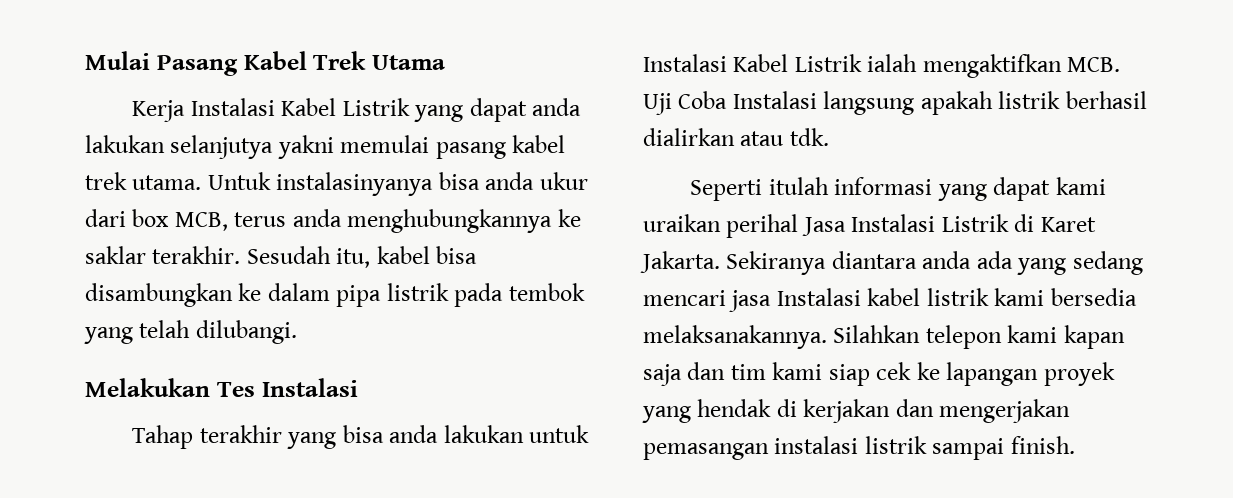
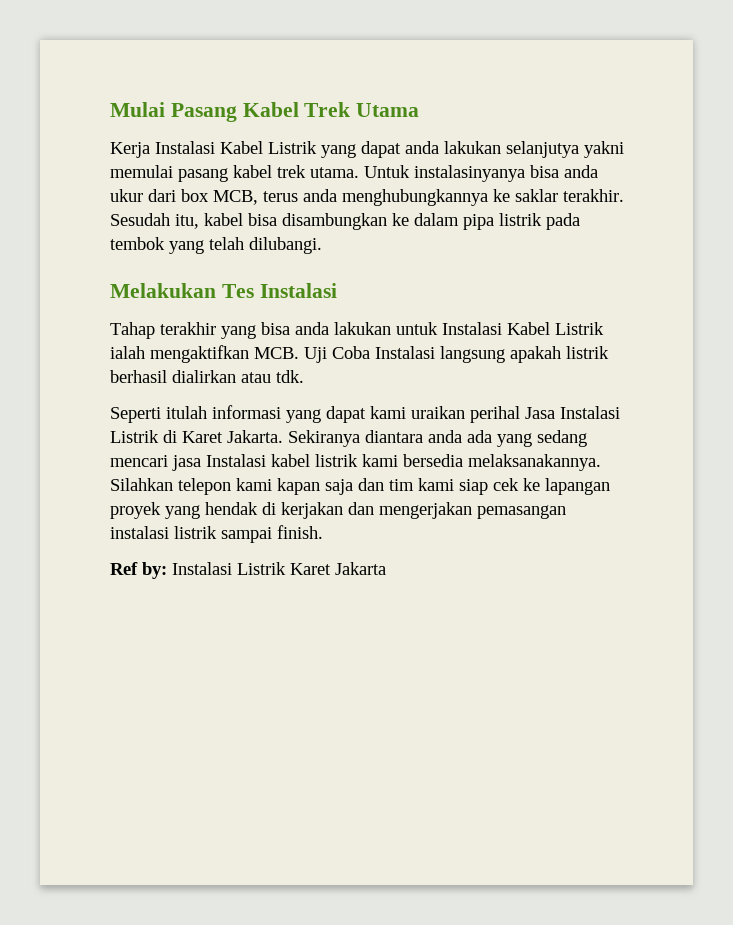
(1075, 445) none -> [110,562,386,579] // Ref by: Instalasi Listrik Karet Jakarta

